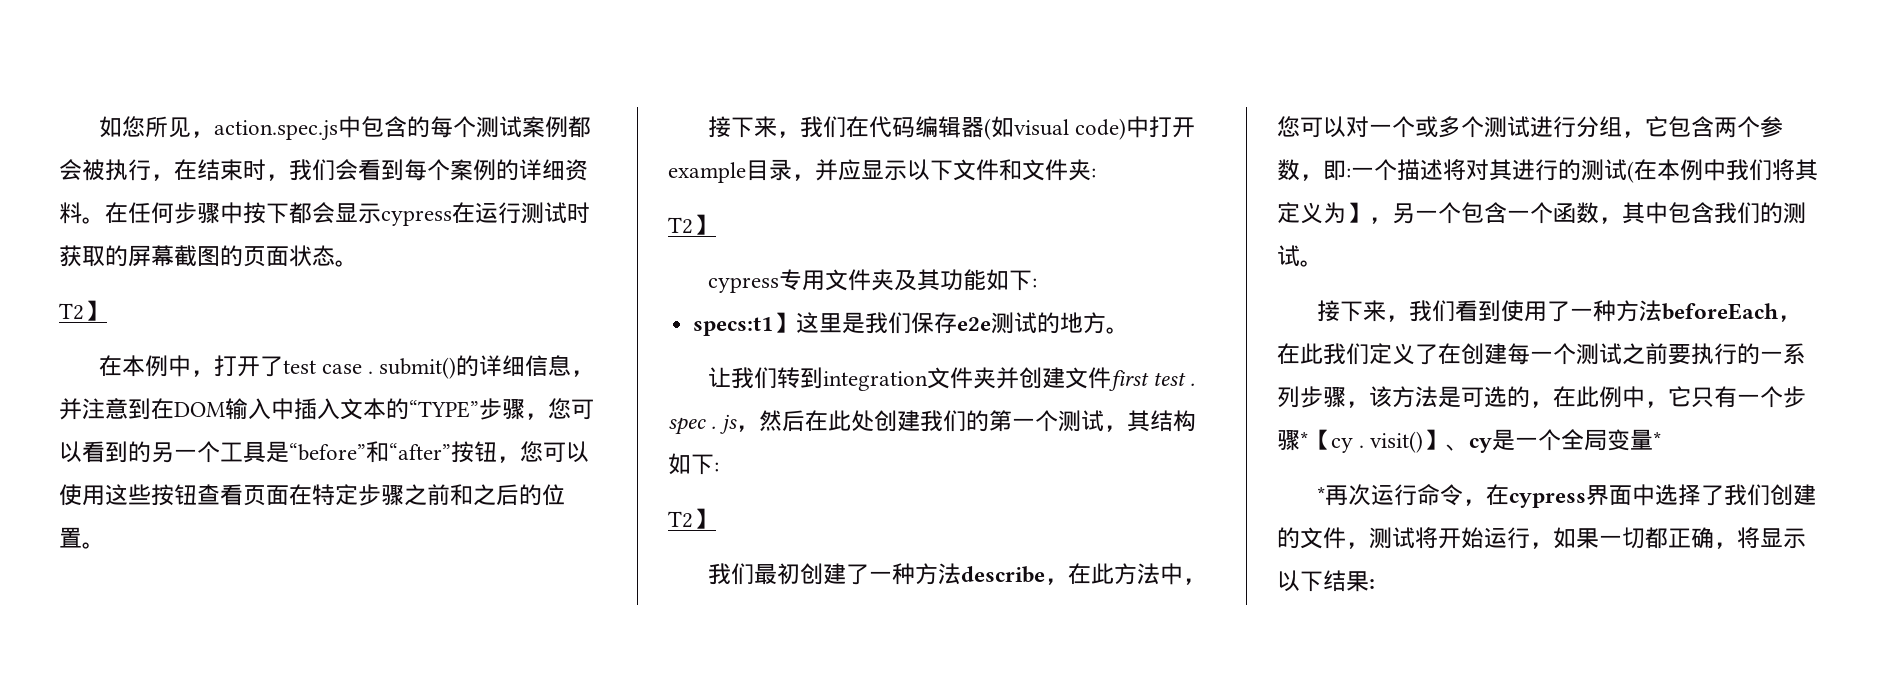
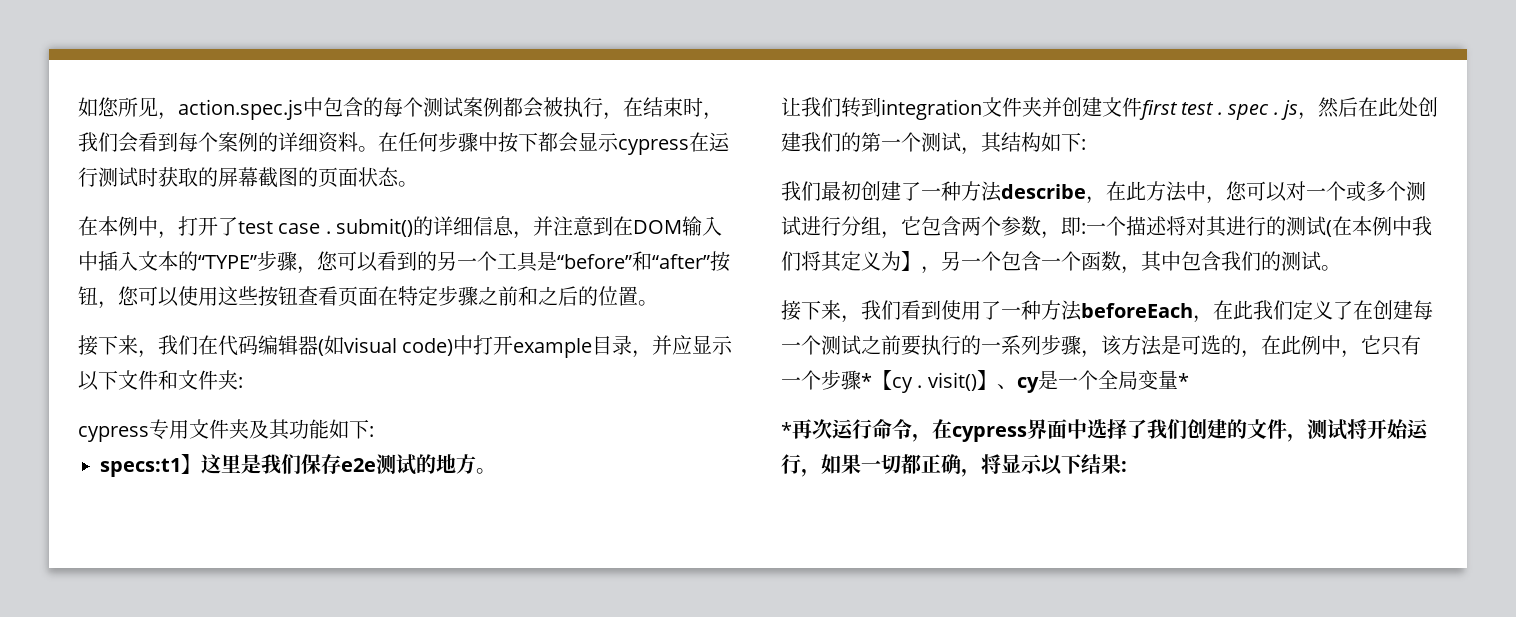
[59,300,107,321] // T2】 -> (418, 184) none
[668,214,716,235] // T2】 -> (243, 382) none
[668,508,716,529] // T2】 -> (1086, 144) none

